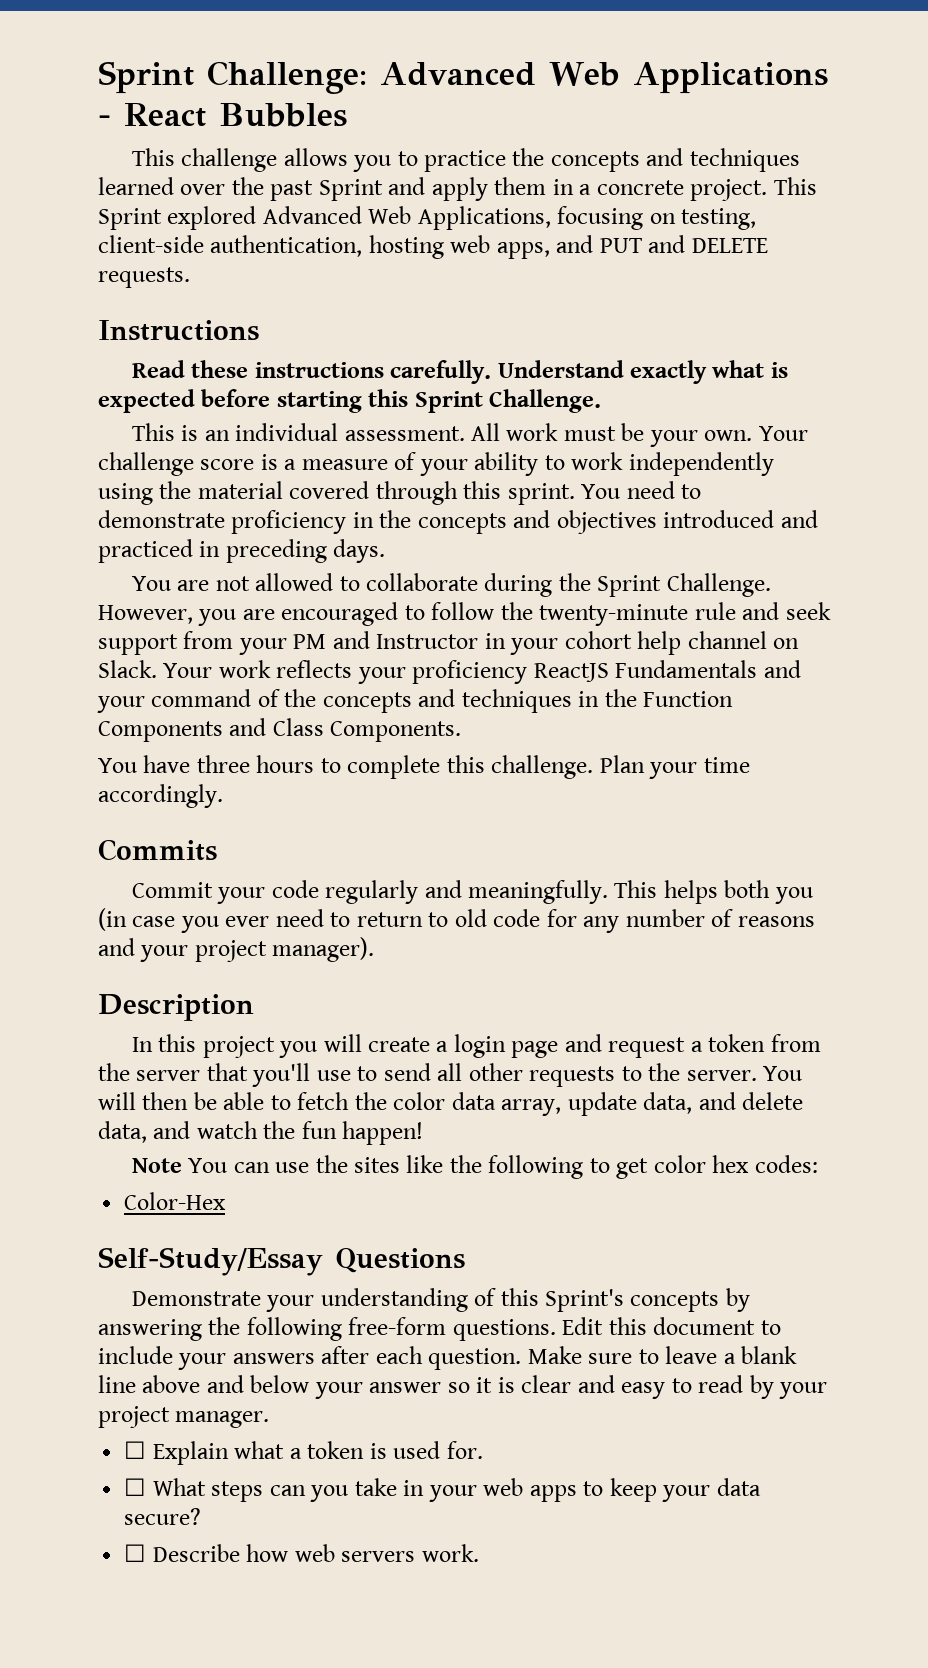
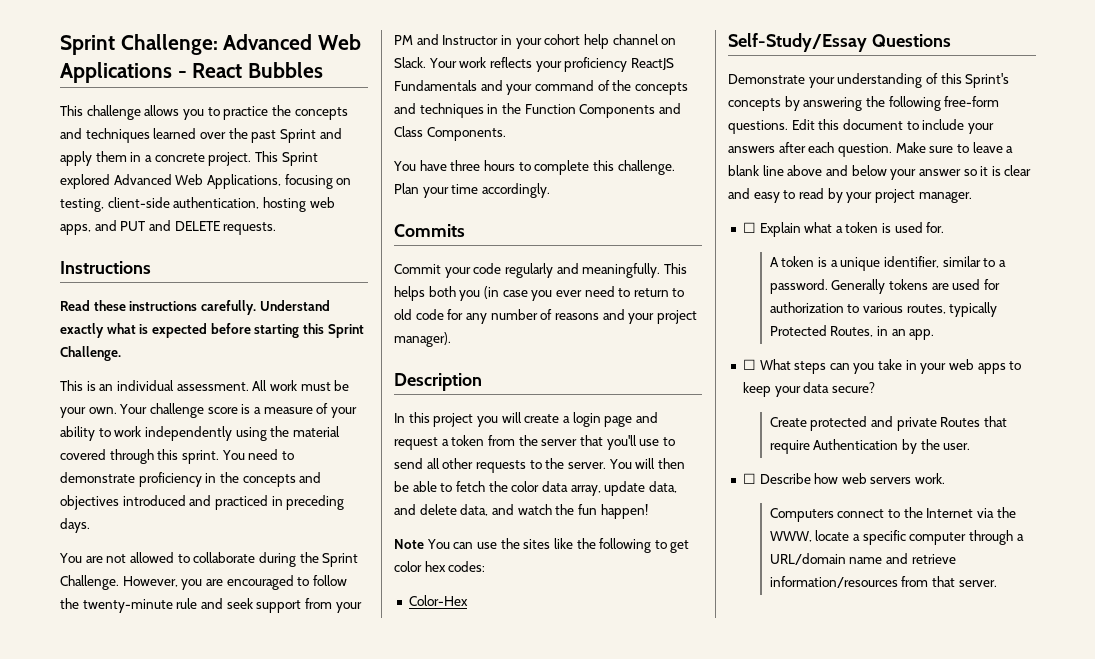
(483, 1450) none -> [769,256,1006,271] [769,279,1000,294] [769,302,998,317] [769,325,935,340] // A token is a unique identifier, similar to a password. Generally tokens are used for authorization to various routes, typically Protected Routes, in an app.
(202, 1516) none -> [769,416,1007,431] [769,439,971,454] // Create protected and private Routes that require Authentication by the user.
(479, 1553) none -> [769,507,1016,522] [769,530,1024,545] [769,553,956,565] [769,576,997,588] // Computers connect to the Internet via the WWW, locate a specific computer through a URL/domain name and retrieve information/resources from that server.

